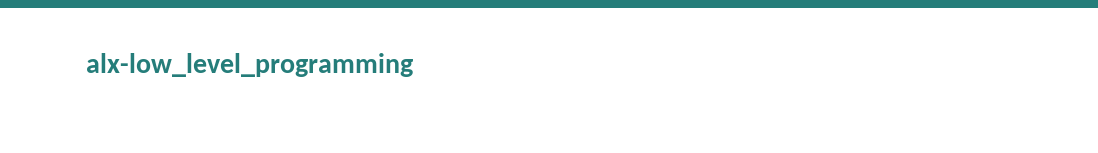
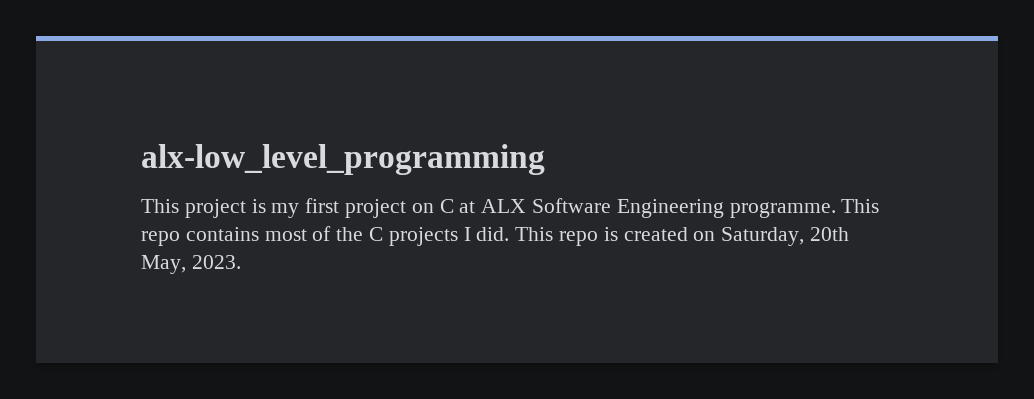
(413, 65) none -> [141,198,880,218] [141,226,850,246] [141,255,241,274] // This project is my first project on C at ALX Software Engineering programme. This repo contains most of the C projects I did. This repo is created on Saturday, 20th May, 2023.

